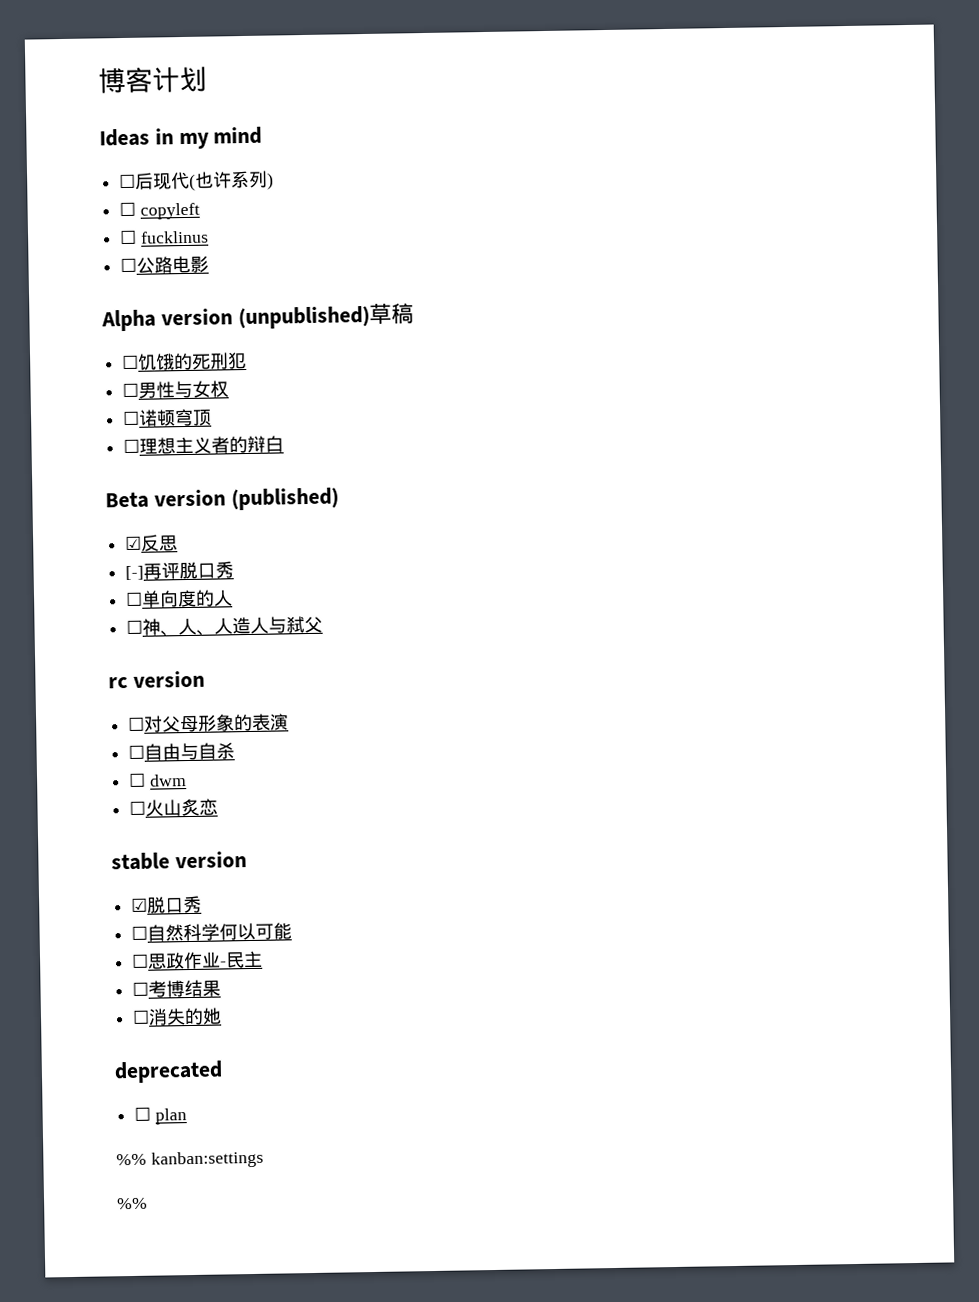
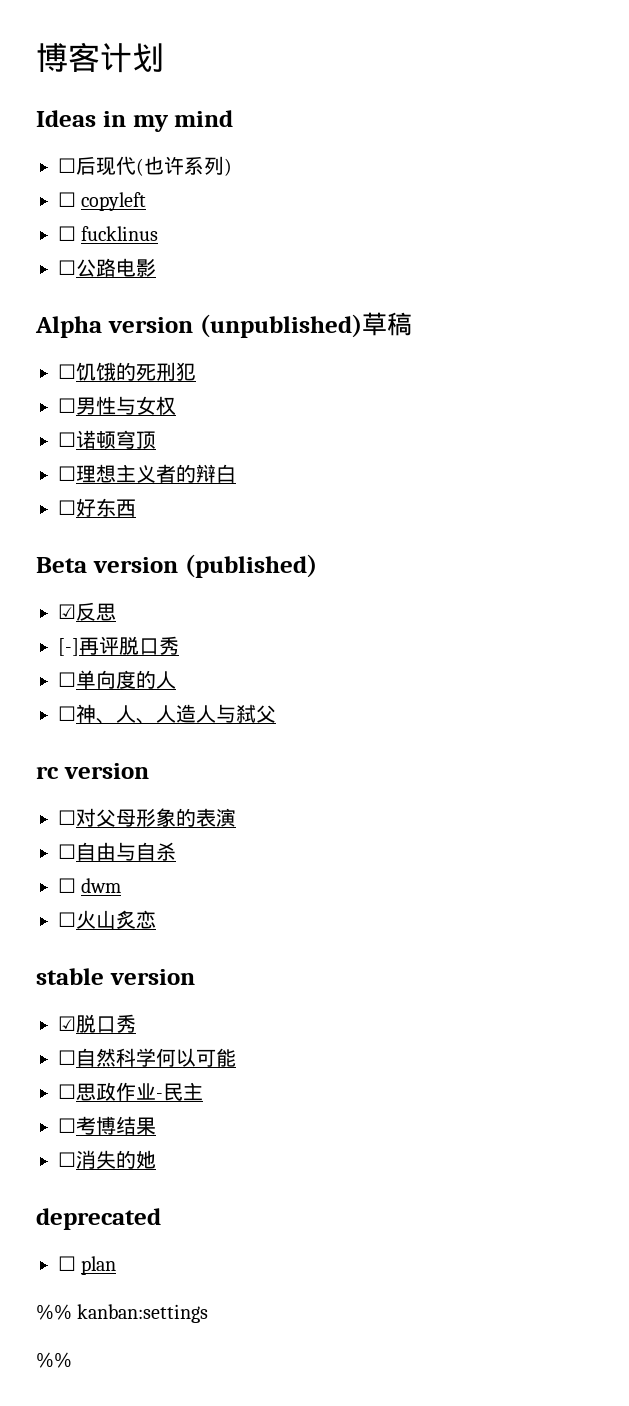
(285, 444) none -> [58,498,136,517] // ☐好东西

